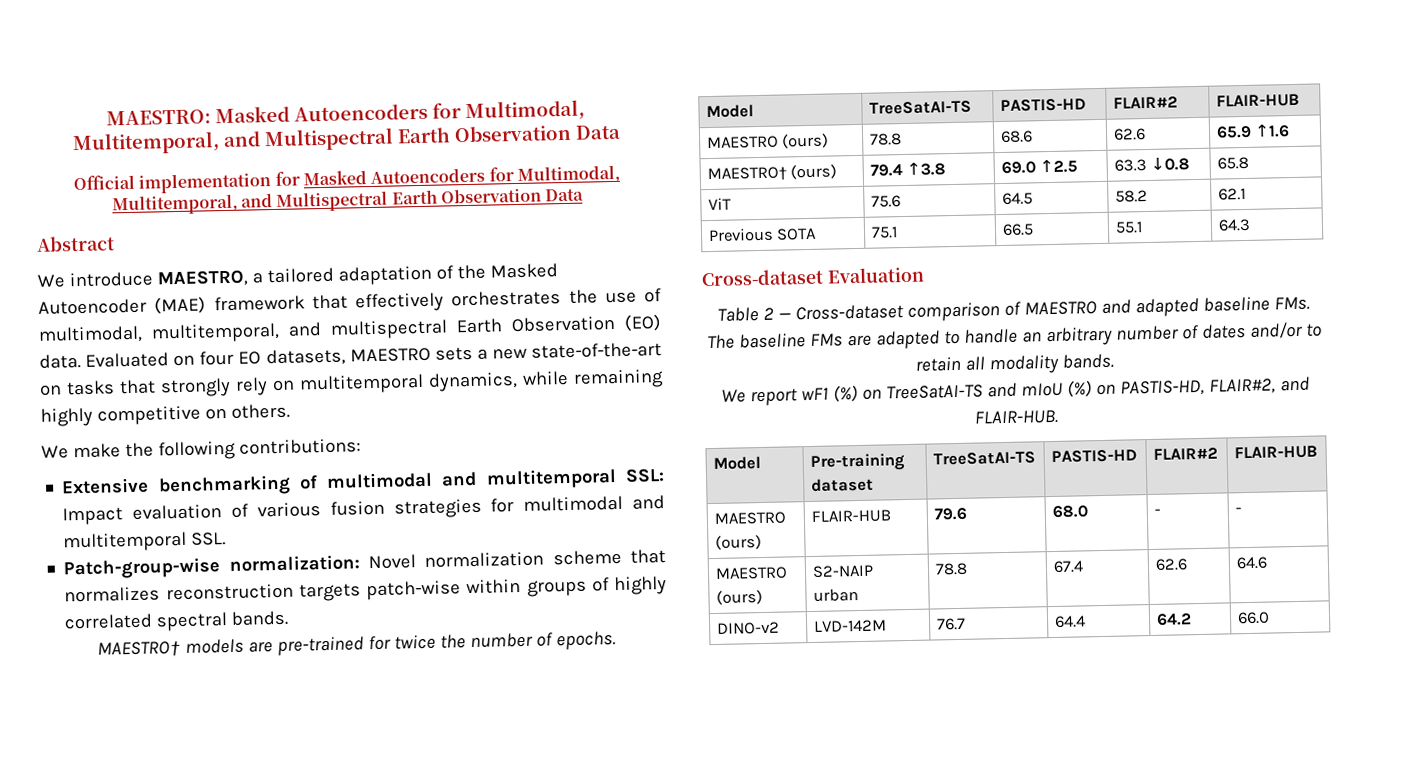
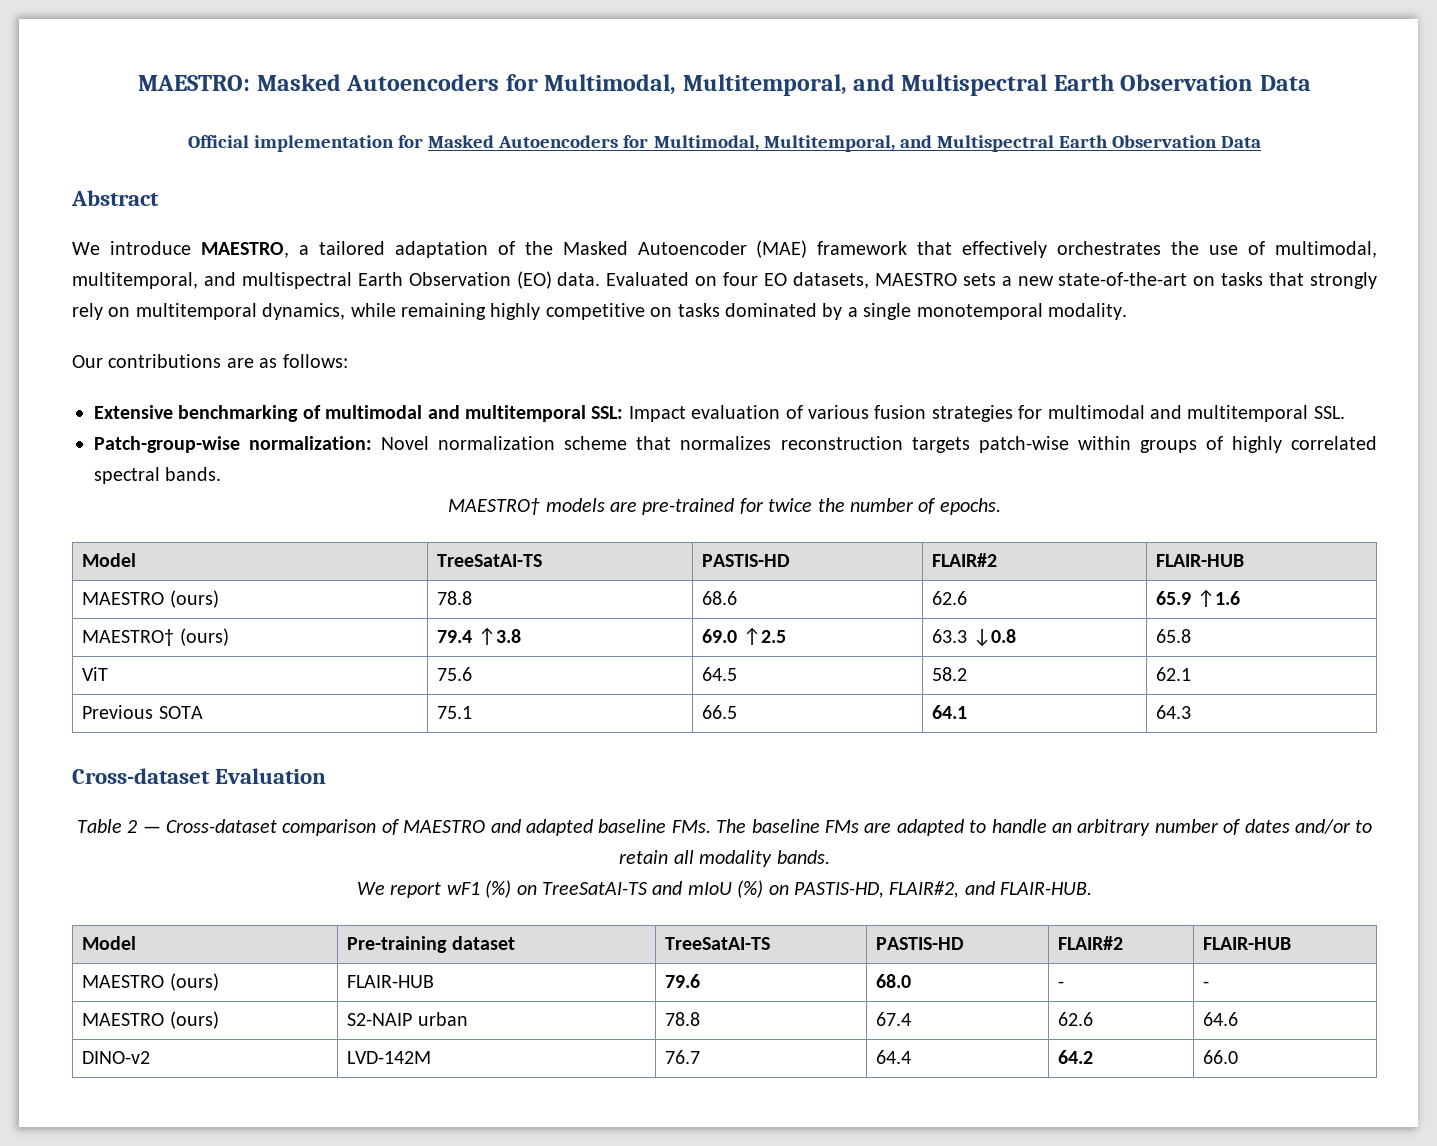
[230,403,290,419] [41,438,361,461] others. // We make the following contributions: -> [677,303,1127,320] [72,354,348,368] tasks dominated by a single monotemporal modality. // Our contributions are as follows:
[1114,221,1143,234] 55.1 -> [932,705,968,719] 64.1

